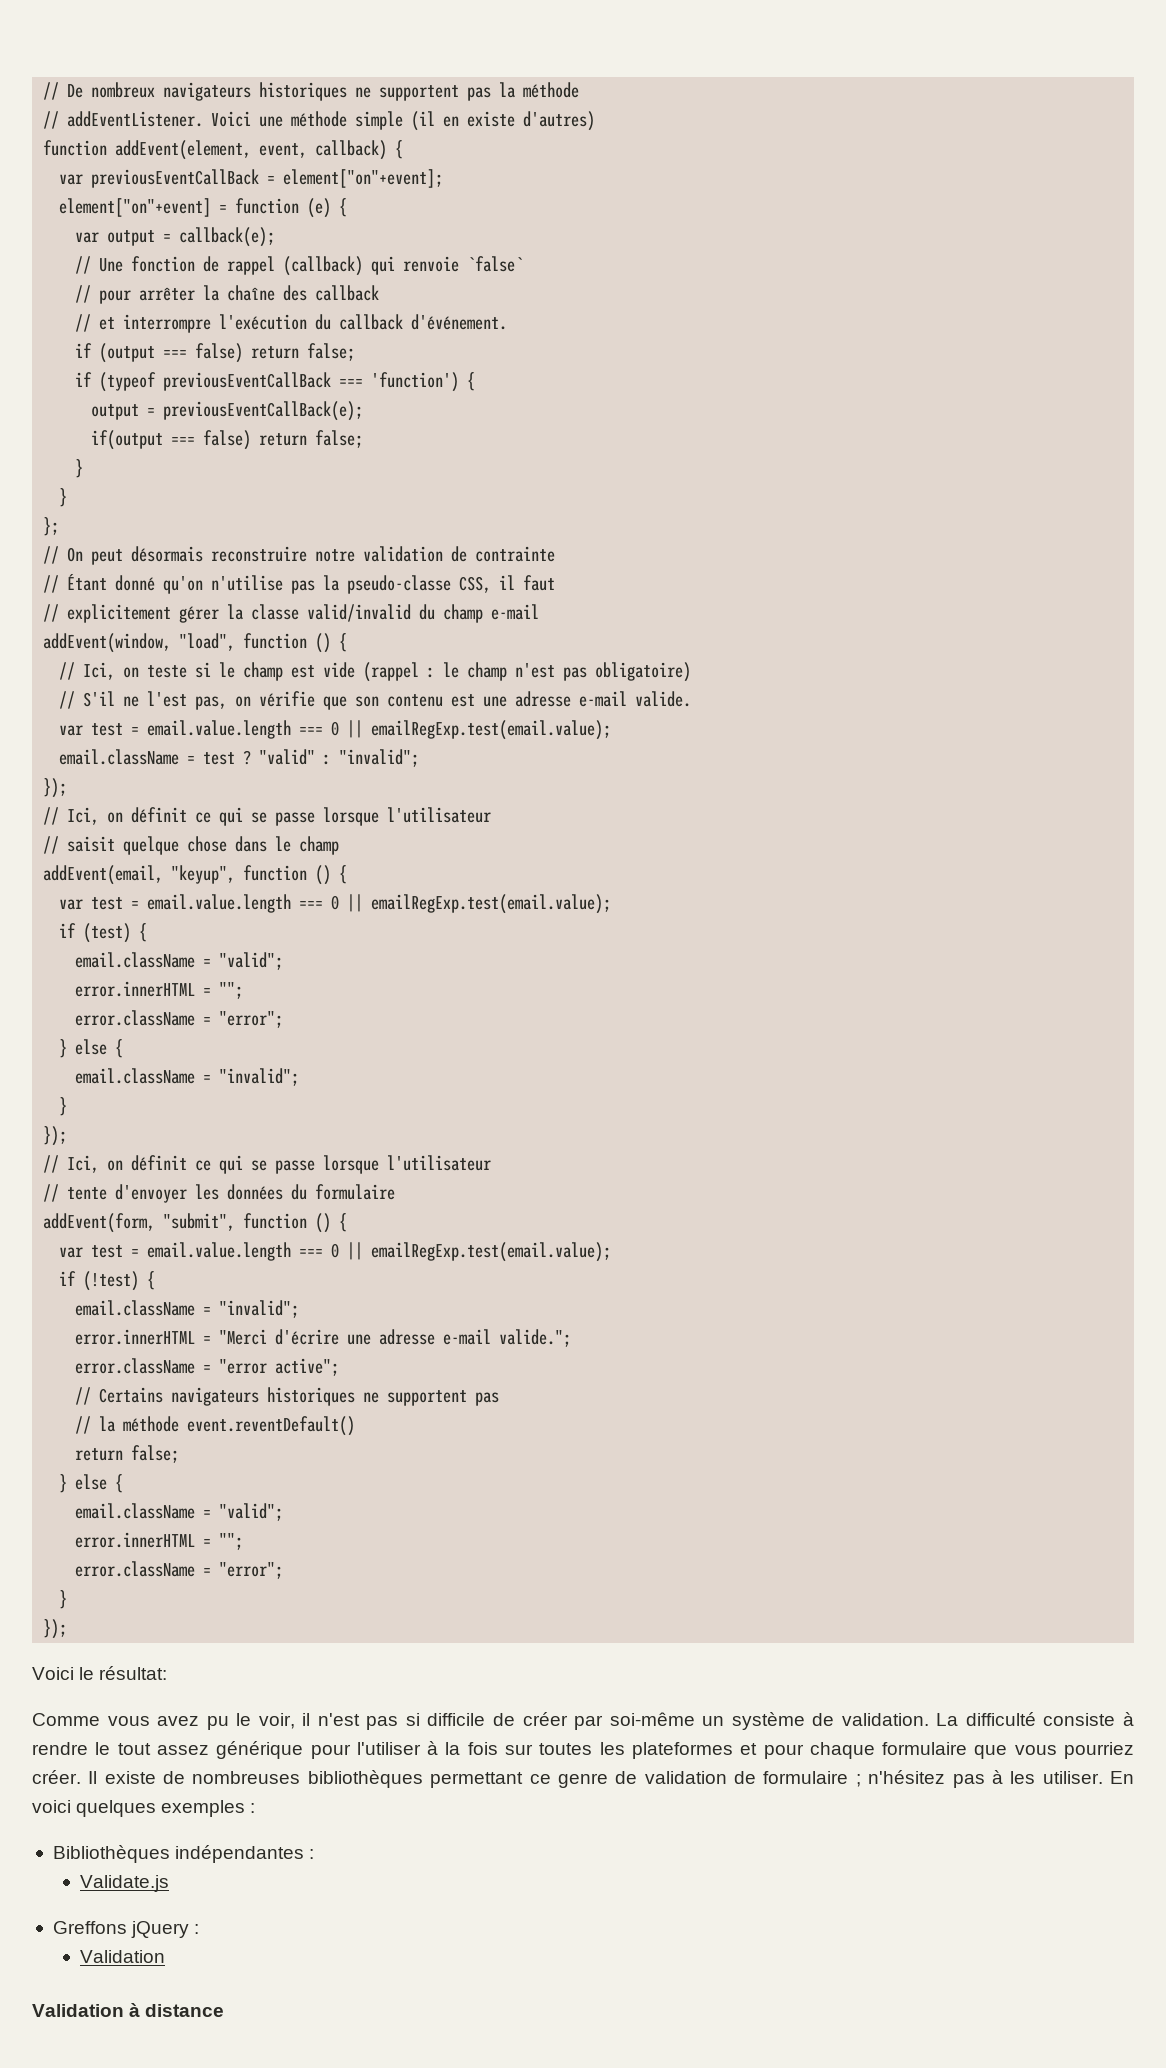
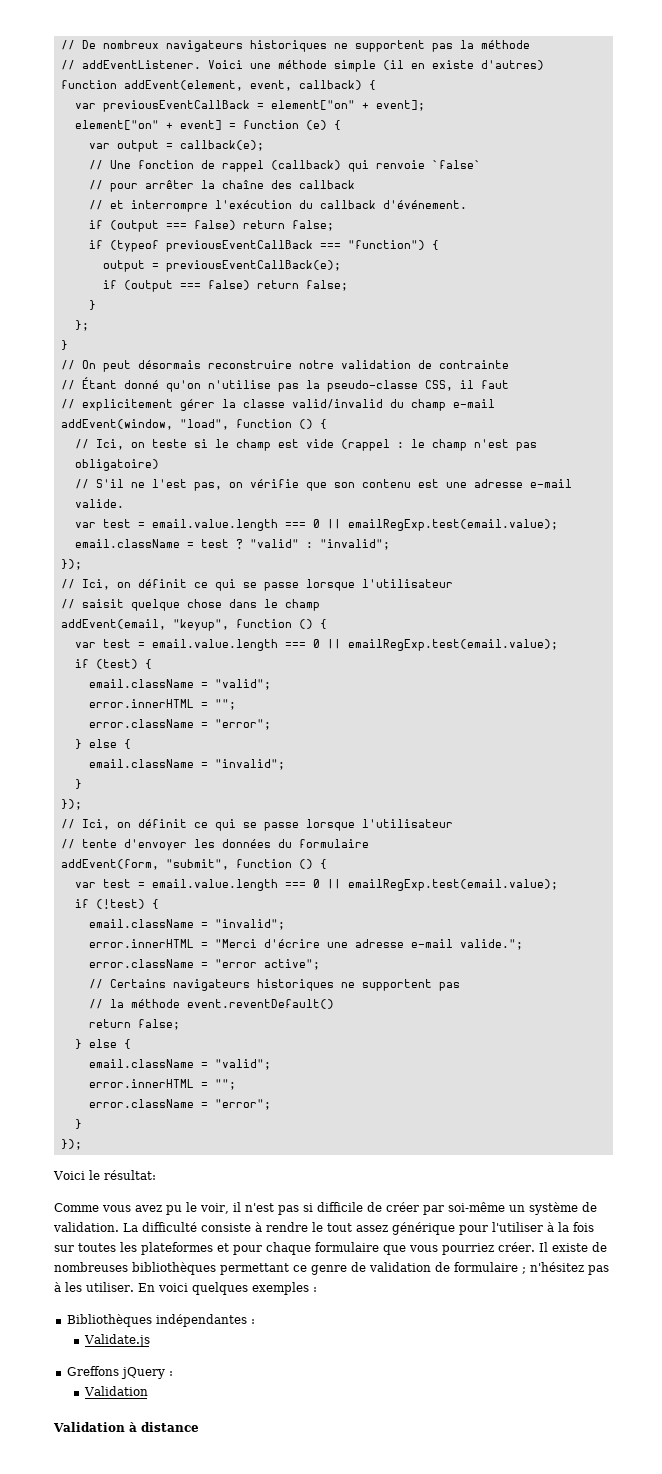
[283,169,444,188] [59,198,212,217] element["on"+event]; // element["on"+event] -> [270,100,425,111] [74,120,222,130] element["on" + event]; // element["on" + event]
[371,372,460,392] 'function') -> [347,240,425,250] "function")
[91,430,164,450] if(output -> [102,280,173,292] if (output
[59,488,68,507] [43,517,60,536] // } // }; -> [74,320,89,331] [60,340,68,350] // }; // }

